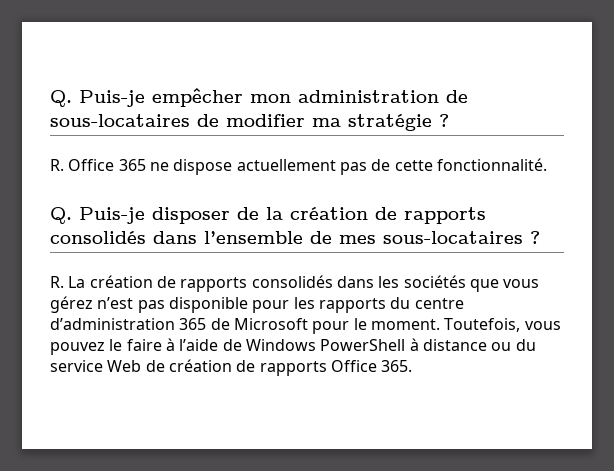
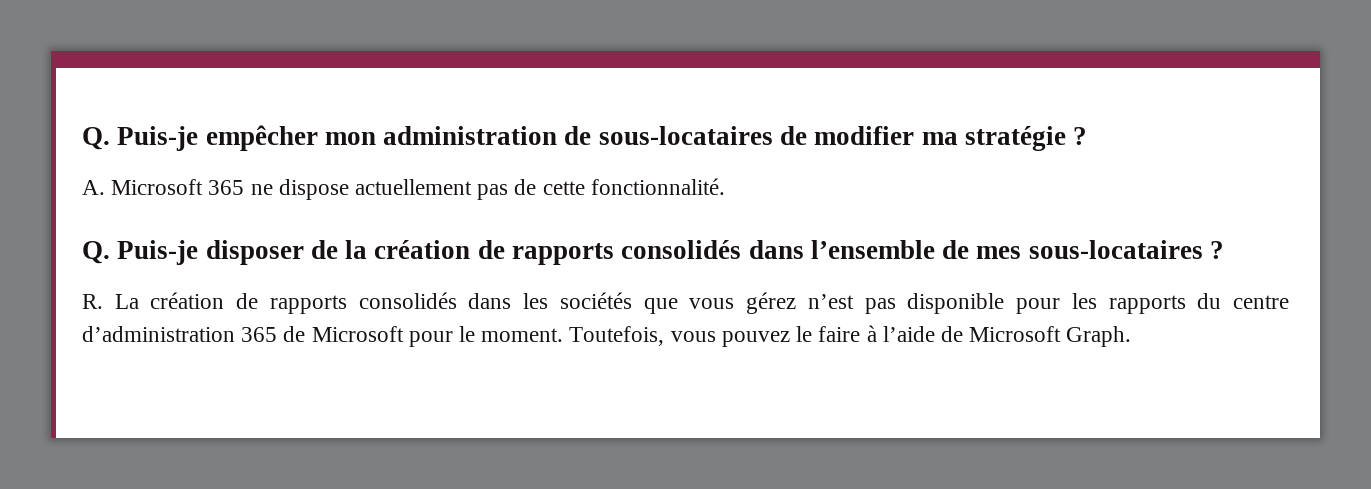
[50,159,115,171] R. Office -> [82,179,204,195] A. Microsoft
[245,338,536,351] [50,359,413,376] Windows PowerShell à distance ou du service Web de création de rapports Office 365. -> [969,326,1132,347] Microsoft Graph.

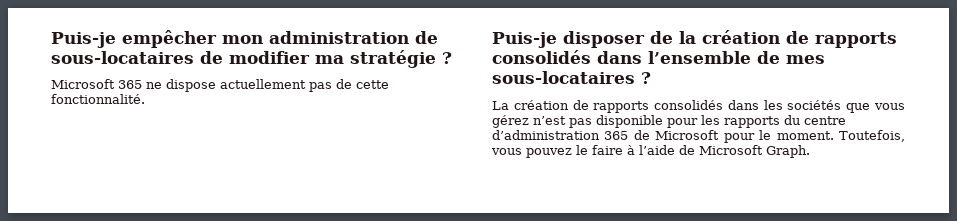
[82,127,110,150] Q. -> (51, 40) none
[82,180,105,195] A. -> (452, 58) none
[82,241,110,264] Q. -> (145, 99) none
[82,294,103,309] R. -> (651, 78) none

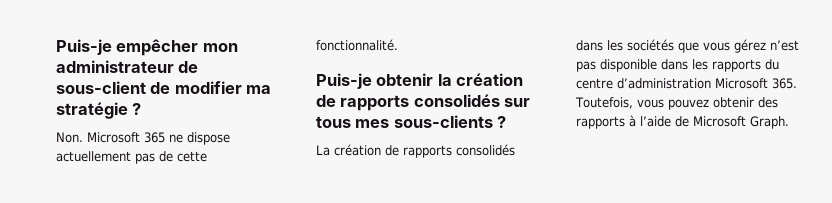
[269,31,438,44] [51,51,194,64] administration de sous-locataires -> [56,60,199,73] [56,81,146,94] administrateur de sous-client
(452, 58) none -> [56,132,83,143] Non.
[563,31,673,48] disposer de -> [376,73,434,86] obtenir
[597,51,825,64] [492,71,635,84] dans l’ensemble de mes sous-locataires -> [504,98,531,107] [316,115,493,128] sur tous mes sous-clients
[667,118,698,128] pour -> [661,59,688,70] dans
[604,130,905,143] [491,145,623,158] 365 de Microsoft pour le moment. Toutefois, vous pouvez le faire -> [715,78,797,89] [575,97,778,110] [576,116,625,129] Microsoft 365. Toutefois, vous pouvez obtenir des rapports

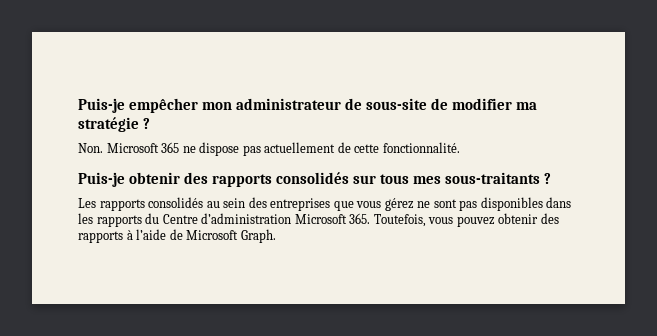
[56,81,146,94] sous-client -> [366,98,428,110] sous-site
[56,151,155,164] actuellement pas -> [242,142,336,156] pas actuellement
[437,73,524,86] [316,95,336,107] la création de -> [184,172,209,184] des
[393,115,507,128] [316,144,515,158] [576,39,799,53] [576,59,657,72] sous-clients ? // La création de rapports consolidés dans les sociétés que vous gérez n’est pas disponible -> [445,172,552,184] [78,197,543,211] sous-traitants ? // Les rapports consolidés au sein des entreprises que vous gérez ne sont pas disponibles
[576,78,613,89] centre -> [162,214,198,224] Centre

